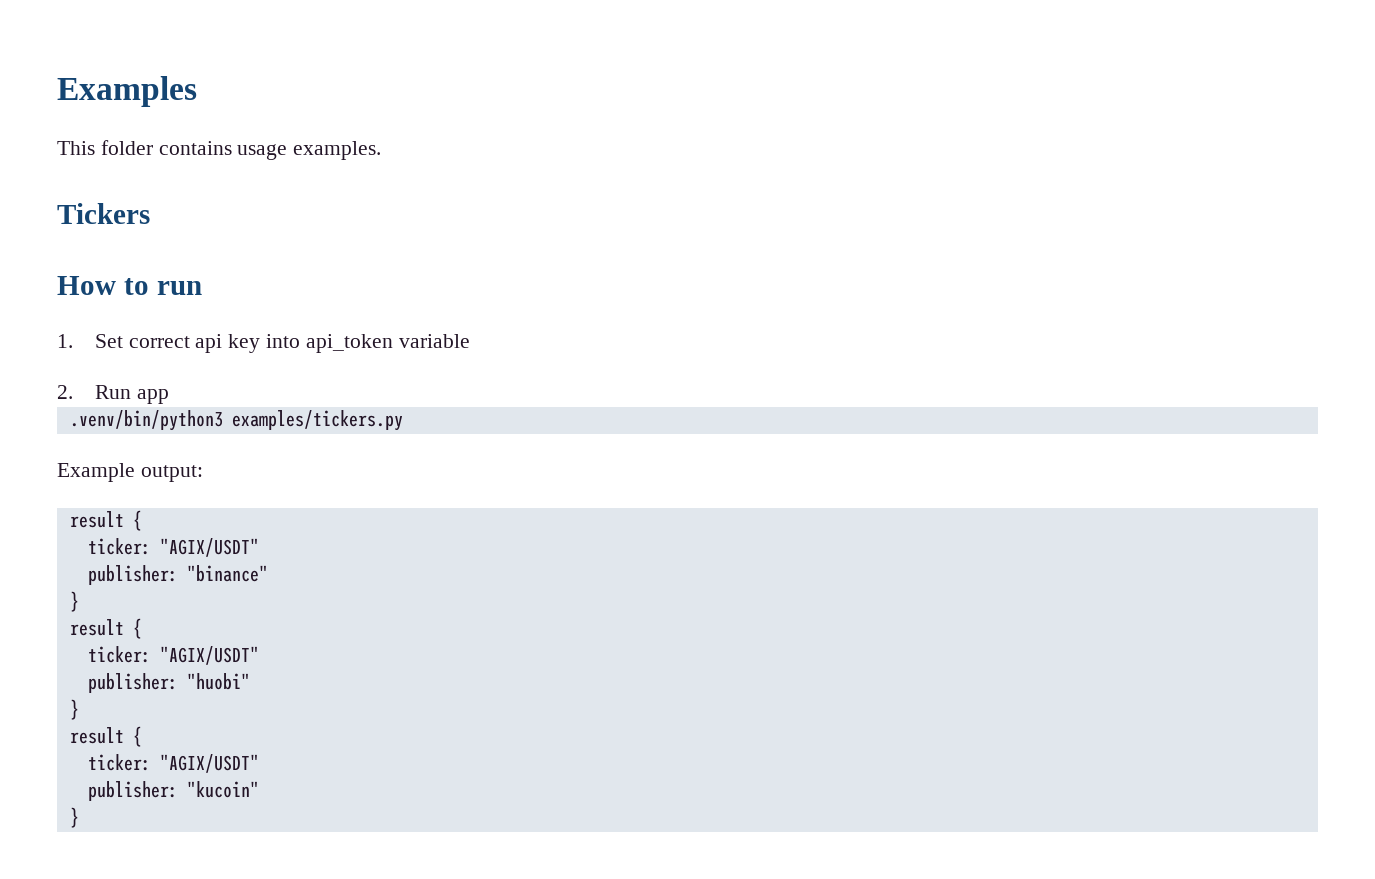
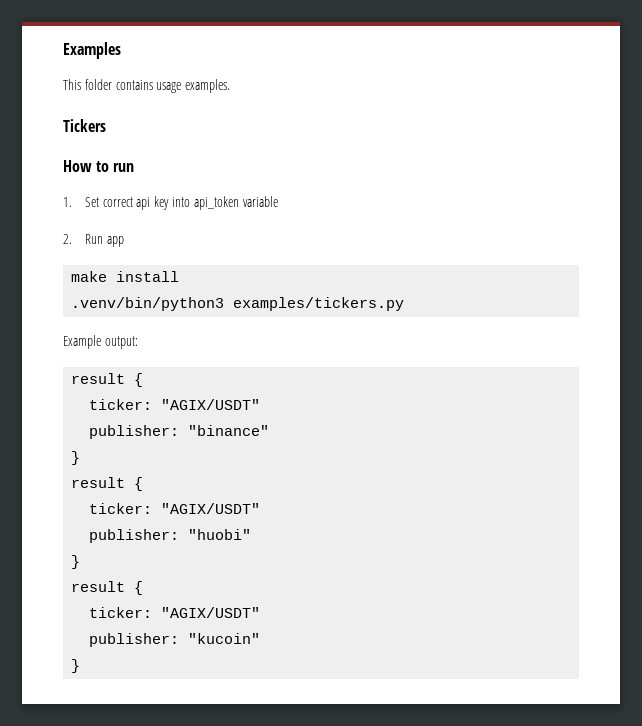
(169, 396) none -> [71,271,180,282] // make install

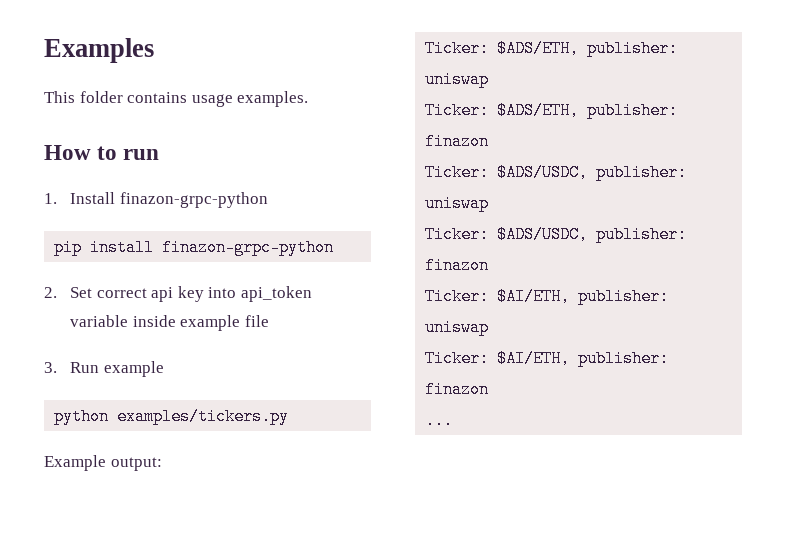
[63,119,106,132] // Tickers -> (309, 99) none
(72, 202) none -> [70,192,268,208] [54,239,335,256] [44,287,57,298] Install finazon-grpc-python // pip install finazon-grpc-python // 2.
[63,234,124,247] [71,271,180,282] [71,297,405,311] [63,335,138,349] [71,373,144,387] [89,399,261,410] [89,425,270,439] [71,451,81,465] [71,477,144,491] [89,503,261,514] [89,529,252,543] [71,555,81,569] [71,581,144,595] [89,607,261,618] [89,633,261,647] [71,659,81,673] // 2. Run app // make install // .venv/bin/python3 examples/tickers.py // Example output: // result { // ticker: "AGIX/USDT" // publisher: "binance" // } // result { // ticker: "AGIX/USDT" // publisher: "huobi" // } // result { // ticker: "AGIX/USDT" // publisher: "kucoin" // } -> [132,315,269,331] [44,361,164,377] [54,408,290,425] [44,455,162,471] [425,40,679,57] [425,71,490,88] [425,102,679,119] [425,133,490,150] [425,164,688,181] [425,195,490,212] [425,226,688,243] [425,257,490,274] [425,288,670,305] [425,319,490,336] [425,350,670,367] [425,381,490,398] [425,412,454,429] inside example file // 3. Run example // python examples/tickers.py // Example output: // Ticker: $ADS/ETH, publisher: uniswap // Ticker: $ADS/ETH, publisher: finazon // Ticker: $ADS/USDC, publisher: uniswap // Ticker: $ADS/USDC, publisher: finazon // Ticker: $AI/ETH, publisher: uniswap // Ticker: $AI/ETH, publisher: finazon // ...

